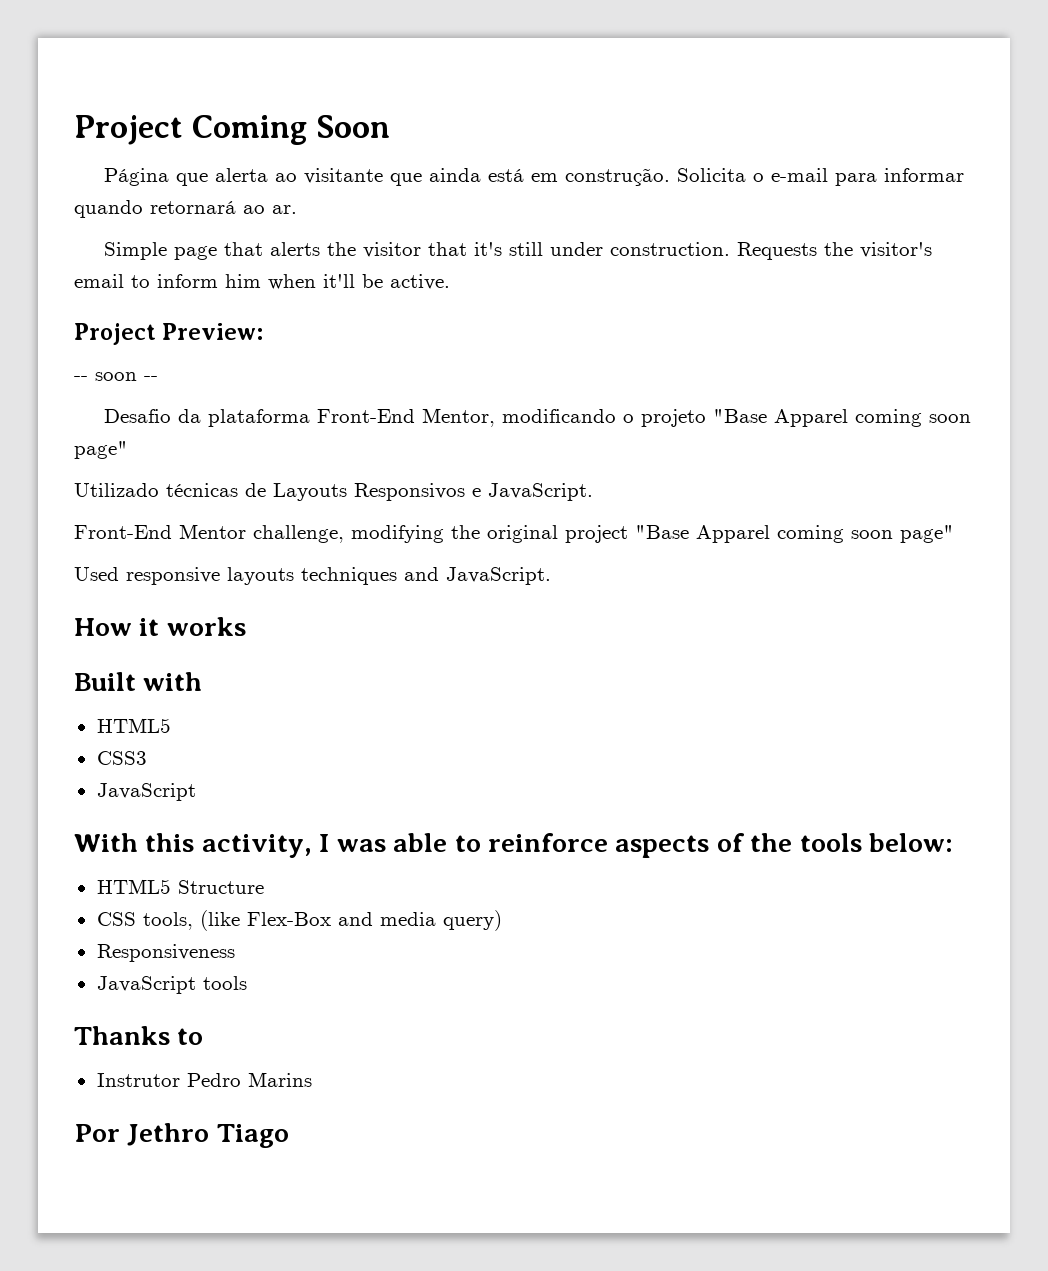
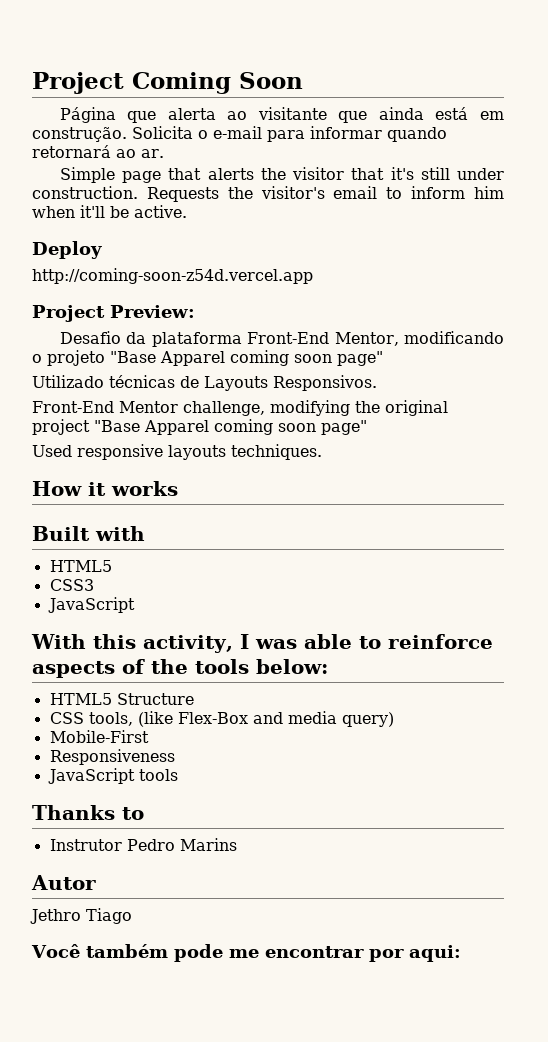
(450, 282) none -> [32,241,102,259] [32,268,313,284] // Deploy // http://coming-soon-z54d.vercel.app
[74,372,158,381] // -- soon -- -> (195, 311) none
[354,483,593,501] Responsivos e JavaScript. -> [273,375,377,391] Responsivos.
[301,567,551,585] techniques and JavaScript. -> [231,444,322,460] techniques.
(502, 920) none -> [49,730,149,743] // Mobile-First
[74,1124,120,1142] Por -> [31,875,96,890] Autor //
(289, 1136) none -> [31,944,461,962] // Você também pode me encontrar por aqui:

